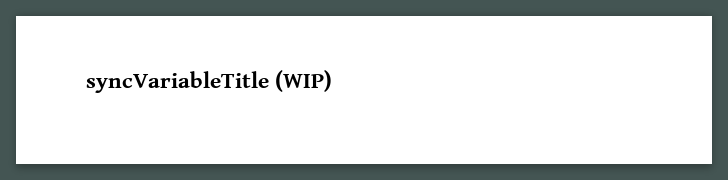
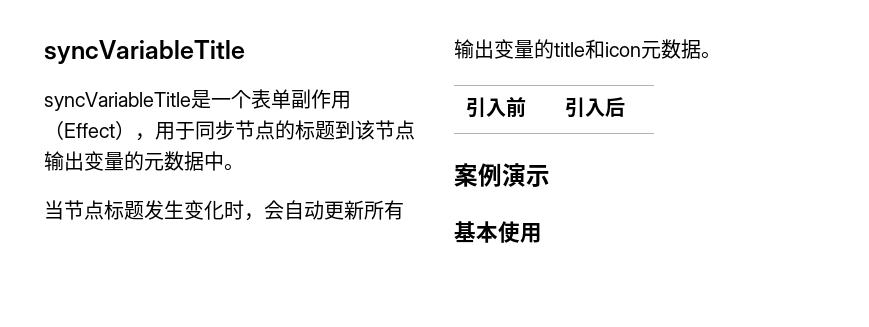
[86,70,333,93] syncVariableTitle (WIP) -> [44,40,245,64] [44,89,351,111] [44,120,415,141] [44,151,244,171] [44,200,404,221] [454,39,721,59] [466,97,527,118] [565,97,626,118] [454,163,550,187] [454,221,542,243] syncVariableTitle // syncVariableTitle是一个表单副作用（Effect），用于同步节点的标题到该节点输出变量的元数据中。 // 当节点标题发生变化时，会自动更新所有输出变量的title和icon元数据。 // 引入前 | 引入后 // 案例演示 // 基本使用

